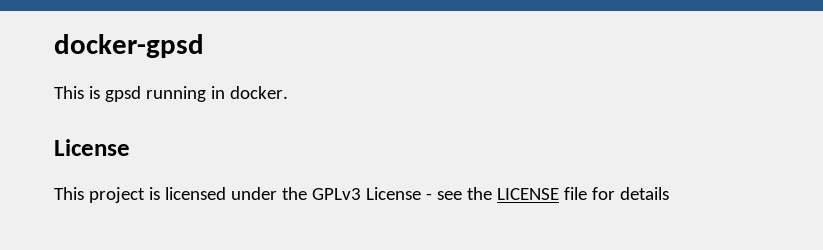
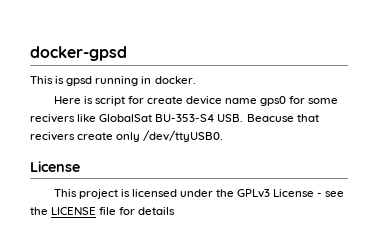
(288, 92) none -> [53,96,339,106] [30,114,319,123] [30,130,224,142] // Here is script for create device name gps0 for some recivers like GlobalSat BU-353-S4 USB. Beacuse that recivers create only /dev/ttyUSB0.

